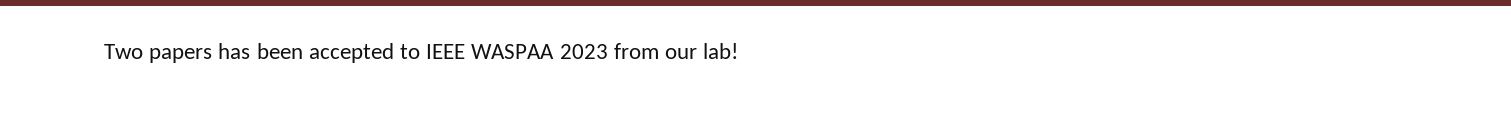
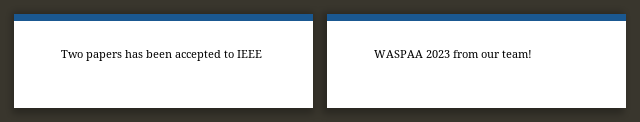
[703,43,739,59] lab! -> [502,50,532,58] team!

